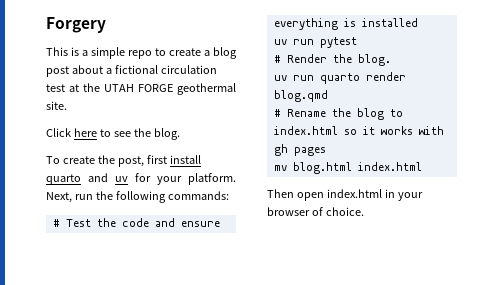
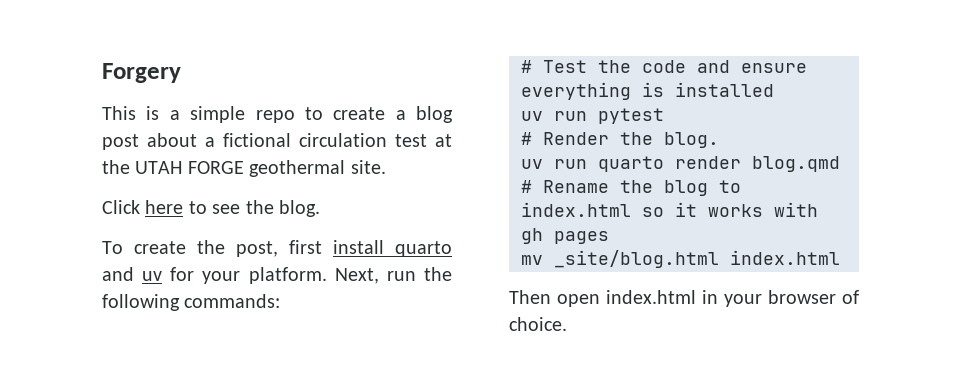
[292,162,352,174] blog.html -> [554,250,719,268] _site/blog.html

